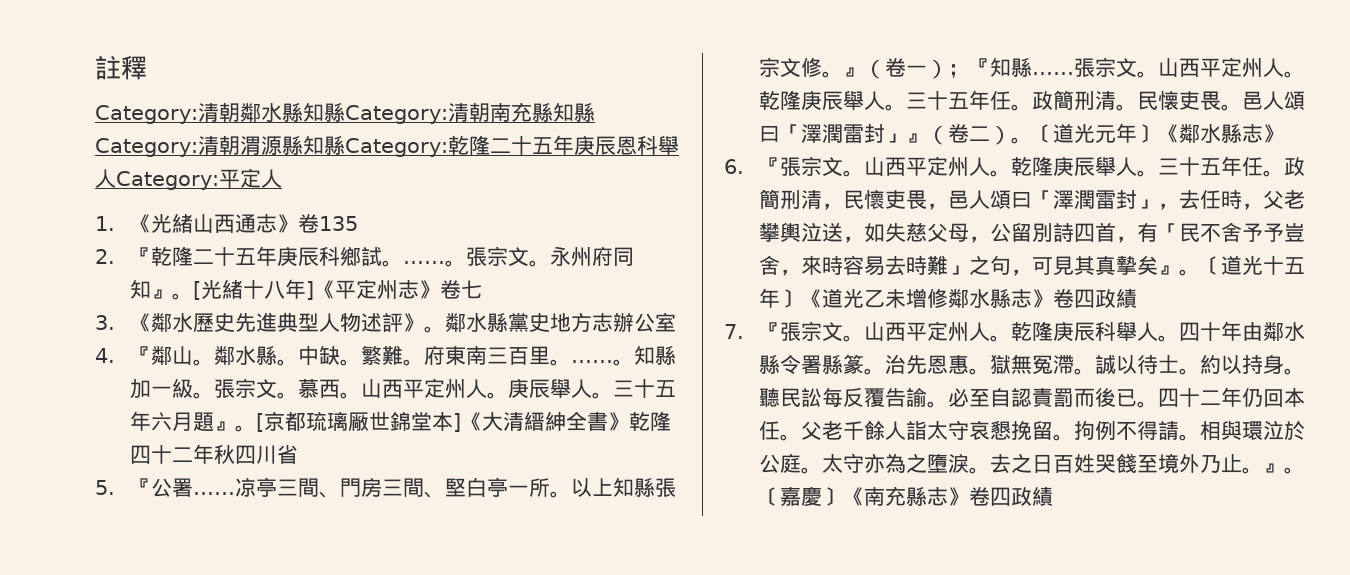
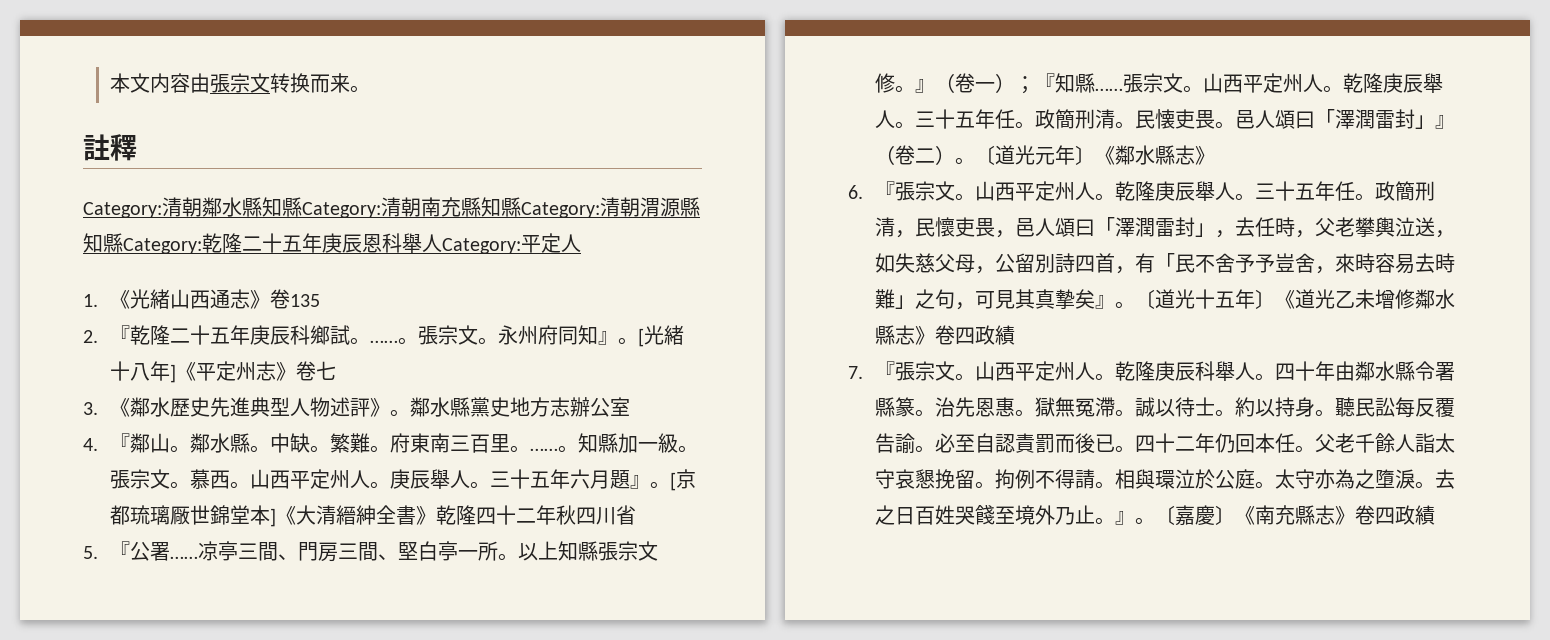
(95, 67) none -> [110,73,371,93] 本文内容由張宗文转换而来。 //

